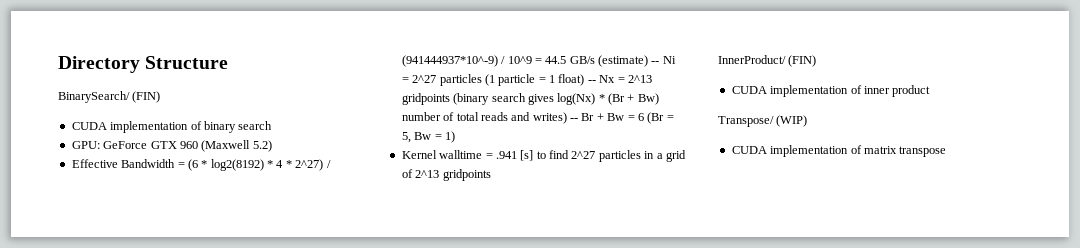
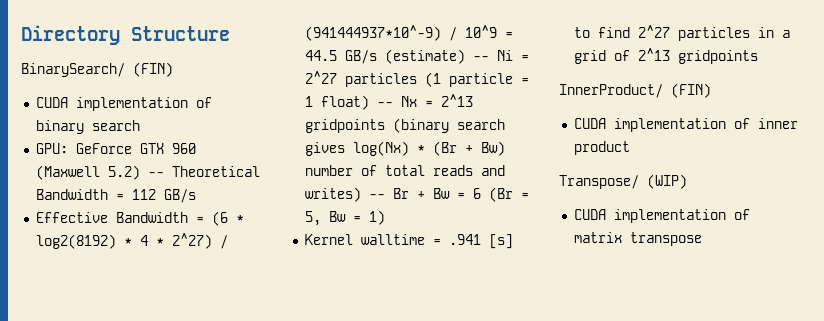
(272, 146) none -> [147,166,260,177] [35,189,196,203] -- Theoretical Bandwidth = 112 GB/s

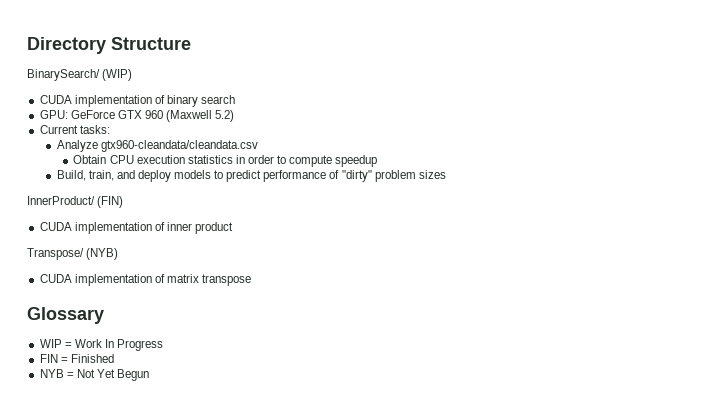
[133,62,173,77] (FIN) -> [102,69,133,81] (WIP)
[147,166,260,177] [35,189,196,203] [35,211,244,226] [35,233,228,249] [304,25,513,41] [304,49,529,64] [304,71,529,87] [304,94,473,110] [304,118,505,133] [304,141,505,156] [304,165,505,176] [304,187,529,202] [304,210,385,226] [304,234,513,249] [573,25,790,41] [573,48,758,64] -- Theoretical Bandwidth = 112 GB/s // Effective Bandwidth = (6 * log2(8192) * 4 * 2^27) / (941444937*10^-9) / 10^9 = 44.5 GB/s (estimate) -- Ni = 2^27 particles (1 particle = 1 float) -- Nx = 2^13 gridpoints (binary search gives log(Nx) * (Br + Bw) number of total reads and writes) -- Br + Bw = 6 (Br = 5, Bw = 1) // Kernel walltime = .941 [s] to find 2^27 particles in a grid of 2^13 gridpoints -> [39,125,110,134] [56,140,258,152] [73,155,378,167] [56,170,446,182] // Current tasks: // Analyze gtx960-cleandata/cleandata.csv // Obtain CPU execution statistics in order to compute speedup // Build, train, and deploy models to predict performance of "dirty" problem sizes
[647,174,687,189] (WIP) -> [86,248,119,260] (NYB)
(702, 239) none -> [27,307,104,324] [39,339,164,351] [39,354,114,363] [39,369,150,381] // Glossary // WIP = Work In Progress // FIN = Finished // NYB = Not Yet Begun

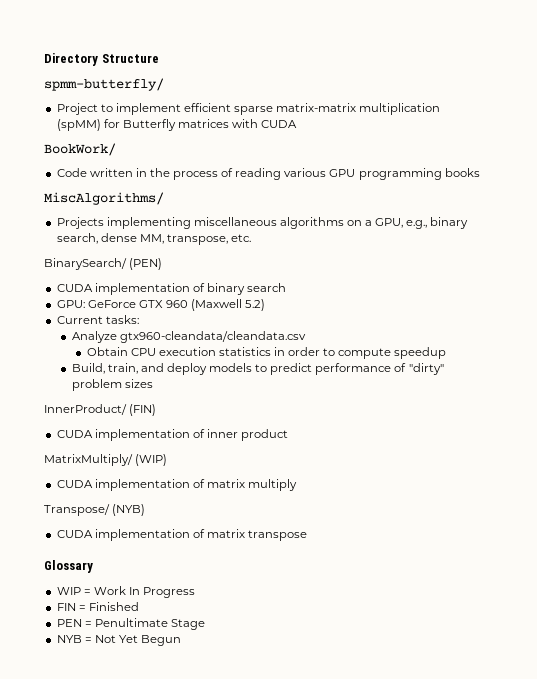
(191, 43) none -> [44,78,164,91] [56,103,441,115] [56,119,298,131] [44,143,116,156] [56,168,480,180] [44,192,164,205] [56,217,469,229] [56,233,252,245] // spmm-butterfly/ // Project to implement efficient sparse matrix-matrix multiplication (spMM) for Butterfly matrices with CUDA // BookWork/ // Code written in the process of reading various GPU programming books // MiscAlgorithms/ // Projects implementing miscellaneous algorithms on a GPU, e.g., binary search, dense MM, transpose, etc.
[102,69,133,81] (WIP) -> [129,258,163,270] (PEN)
(234, 228) none -> [44,454,168,466] [56,479,298,491] // MatrixMultiply/ (WIP) // CUDA implementation of matrix multiply
(114, 358) none -> [56,618,205,630] // PEN = Penultimate Stage

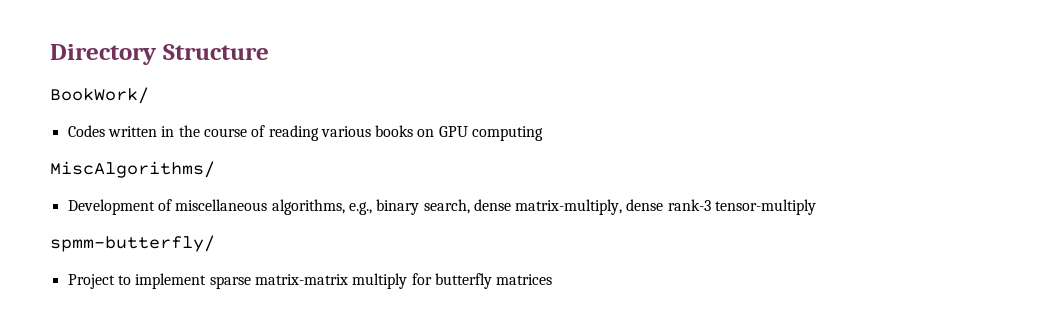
(159, 58) none -> [50,87,149,104] [67,125,544,141] [50,161,215,178] [67,199,817,215] // BookWork/ // Codes written in the course of reading various books on GPU computing // MiscAlgorithms/ // Development of miscellaneous algorithms, e.g., binary search, dense matrix-multiply, dense rank-3 tensor-multiply
[183,103,231,112] efficient -> (207, 281) none
[359,103,441,115] [56,119,298,131] [44,143,116,156] [56,168,480,180] [44,192,164,205] [56,217,469,229] [56,233,252,245] [44,258,163,270] [56,283,287,295] [56,299,266,311] [56,315,139,324] [71,331,306,343] [86,347,447,359] [71,363,444,375] [71,379,153,391] [44,404,157,416] [56,429,289,441] [44,454,168,466] [56,479,298,491] [44,504,146,516] [56,529,308,541] [44,560,93,573] [56,586,196,598] [56,602,139,611] [56,618,205,630] [56,635,182,646] multiplication (spMM) for Butterfly matrices with CUDA // BookWork/ // Code written in the process of reading various GPU programming books // MiscAlgorithms/ // Projects implementing miscellaneous algorithms on a GPU, e.g., binary search, dense MM, transpose, etc. // BinarySearch/ (PEN) // CUDA implementation of binary search // GPU: GeForce GTX 960 (Maxwell 5.2) // Current tasks: // Analyze gtx960-cleandata/cleandata.csv // Obtain CPU execution statistics in order to compute speedup // Build, train, and deploy models to predict performance of "dirty" problem sizes // InnerProduct/ (FIN) // CUDA implementation of inner product // MatrixMultiply/ (WIP) // CUDA implementation of matrix multiply // Transpose/ (NYB) // CUDA implementation of matrix transpose // Glossary // WIP = Work In Progress // FIN = Finished // PEN = Penultimate Stage // NYB = Not Yet Begun -> [352,273,553,289] multiply for butterfly matrices

